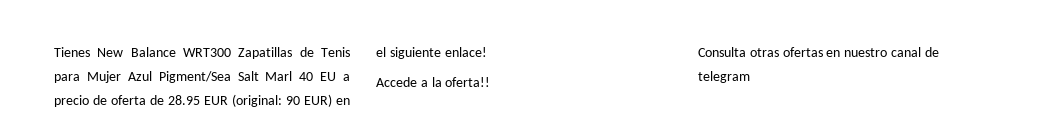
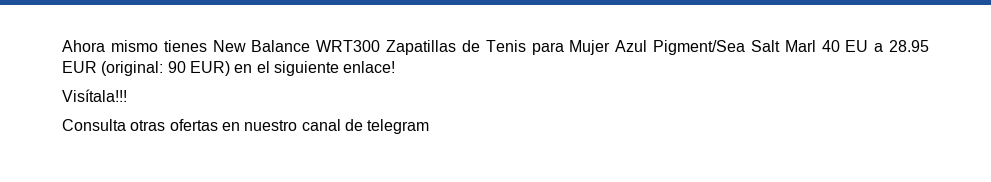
[54,47,90,57] Tienes -> [62,40,207,52] Ahora mismo tienes
[54,95,164,107] precio de oferta de -> (884, 47) none
[376,77,491,87] Accede a la oferta!! -> [62,89,127,102] Visítala!!!

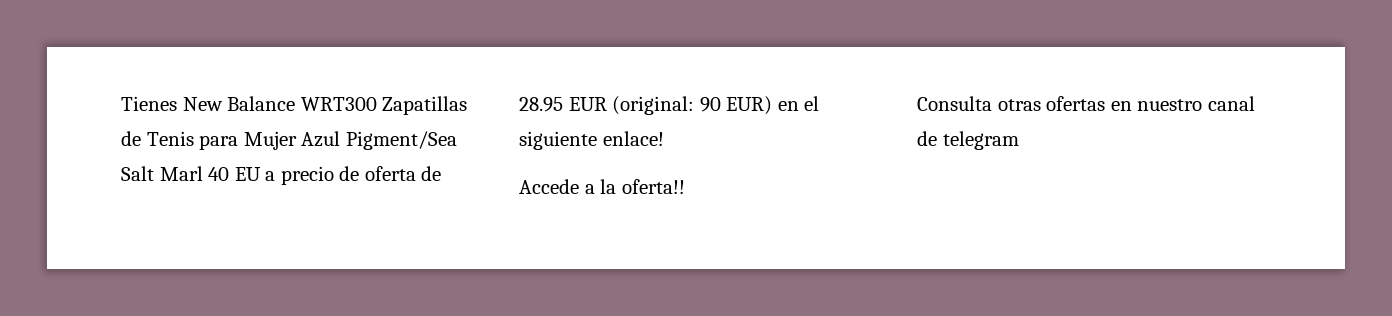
[62,40,207,52] Ahora mismo tienes -> [121,96,177,111] Tienes
(884, 47) none -> [280,166,442,185] precio de oferta de
[62,89,127,102] Visítala!!! -> [519,179,685,194] Accede a la oferta!!

